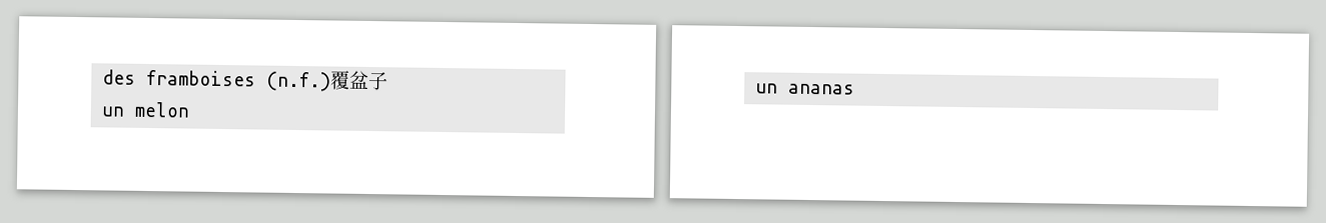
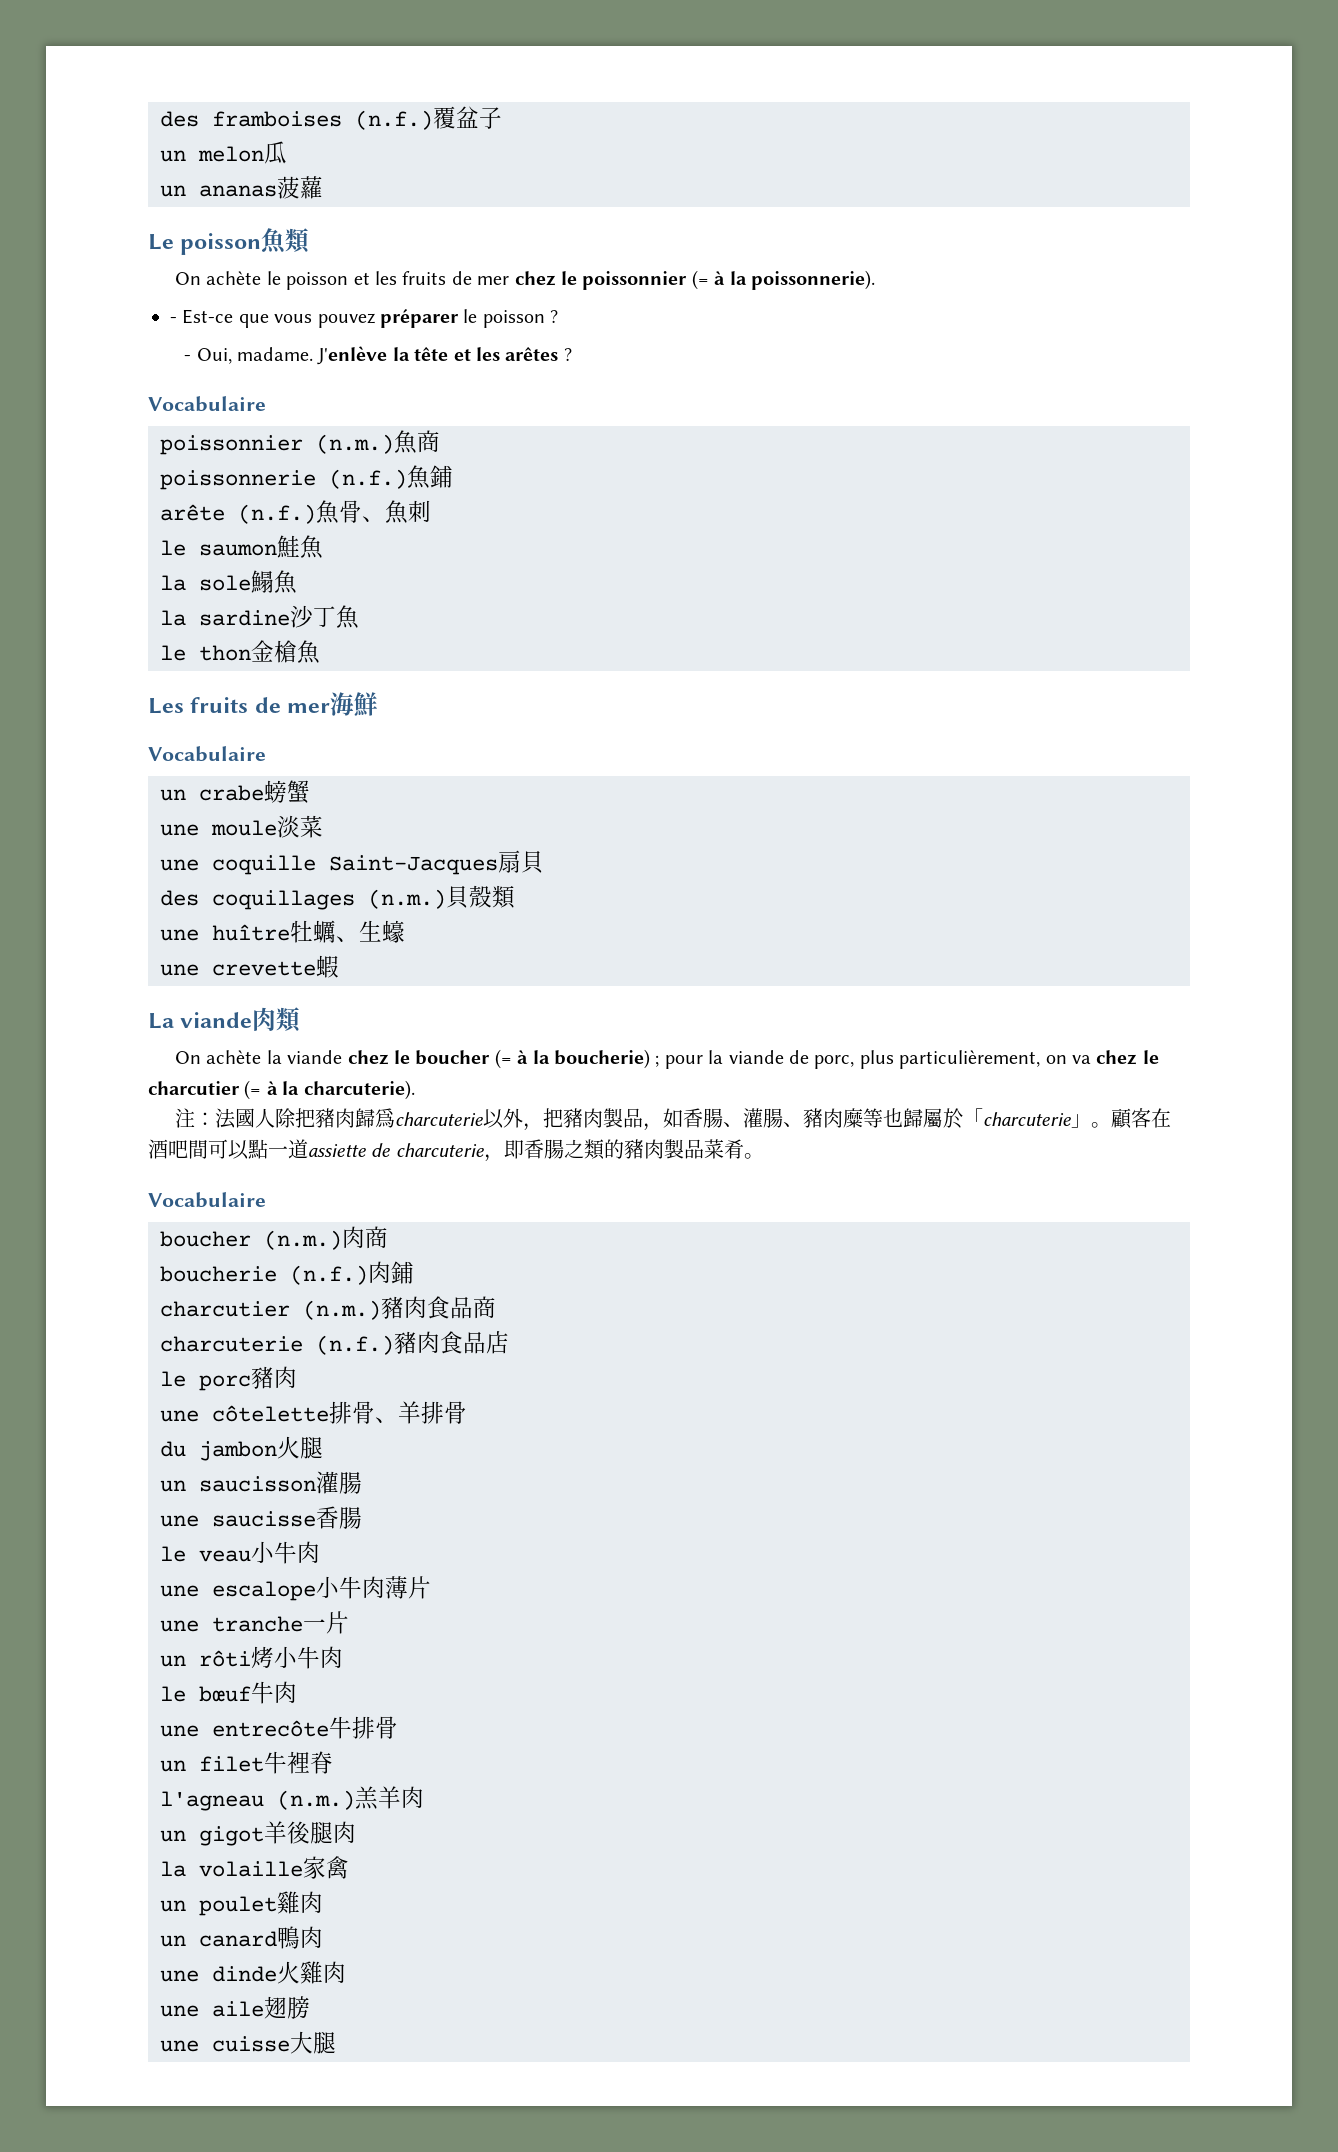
(191, 109) none -> [264,141,287,164] 瓜
(856, 89) none -> [277,176,323,199] [148,228,311,255] [175,270,876,290] [170,309,559,328] [184,346,572,365] [148,396,266,412] [160,430,440,455] [160,465,453,490] [160,500,431,524] [160,535,323,559] [160,570,297,594] [160,605,359,629] [160,640,320,664] [148,692,379,717] [148,746,266,762] [160,780,310,804] [160,815,323,838] [160,850,544,875] [160,885,515,910] [160,920,405,943] [160,955,339,978] [148,1007,302,1032] [175,1049,1159,1069] [148,1080,415,1100] [175,1108,1172,1131] [148,1139,764,1162] [148,1192,266,1208] [160,1226,388,1250] [160,1261,414,1285] [160,1296,496,1320] [160,1331,509,1355] [160,1366,297,1391] [160,1401,467,1424] [160,1436,323,1461] [160,1471,362,1494] [160,1506,362,1529] [160,1541,320,1564] [160,1576,431,1601] [160,1611,349,1634] [160,1646,343,1669] [160,1681,297,1704] [160,1716,398,1739] [160,1751,333,1774] [160,1786,424,1811] [160,1821,356,1846] [160,1856,349,1879] [160,1891,323,1916] [160,1926,323,1949] [160,1961,346,1984] [160,1996,310,2019] [160,2031,336,2054] 菠蘿 // Le poisson魚類 // On achète le poisson et les fruits de mer chez le poissonnier (= à la poissonnerie). // - Est-ce que vous pouvez préparer le poisson ? // - Oui, madame. J'enlève la tête et les arêtes ? // Vocabulaire // poissonnier (n.m.)魚商 // poissonnerie (n.f.)魚鋪 // arête (n.f.)魚骨、魚刺 // le saumon鮭魚 // la sole鰨魚 // la sardine沙丁魚 // le thon金槍魚 // Les fruits de mer海鮮 // Vocabulaire // un crabe螃蟹 // une moule淡菜 // une coquille Saint-Jacques扇貝 // des coquillages (n.m.)貝殼類 // une huître牡蠣、生蠔 // une crevette蝦 // La viande肉類 // On achète la viande chez le boucher (= à la boucherie) ; pour la viande de porc, plus particulièrement, on va chez le charcutier (= à la charcuterie). // 注：法國人除把豬肉歸爲charcuterie以外，把豬肉製品，如香腸、灌腸、豬肉糜等也歸屬於「charcuterie」。顧客在酒吧間可以點一道assiette de charcuterie，即香腸之類的豬肉製品菜肴。 // Vocabulaire // boucher (n.m.)肉商 // boucherie (n.f.)肉鋪 // charcutier (n.m.)豬肉食品商 // charcuterie (n.f.)豬肉食品店 // le porc豬肉 // une côtelette排骨、羊排骨 // du jambon火腿 // un saucisson灌腸 // une saucisse香腸 // le veau小牛肉 // une escalope小牛肉薄片 // une tranche一片 // un rôti烤小牛肉 // le bœuf牛肉 // une entrecôte牛排骨 // un filet牛裡脊 // l'agneau (n.m.)羔羊肉 // un gigot羊後腿肉 // la volaille家禽 // un poulet雞肉 // un canard鴨肉 // une dinde火雞肉 // une aile翅膀 // une cuisse大腿

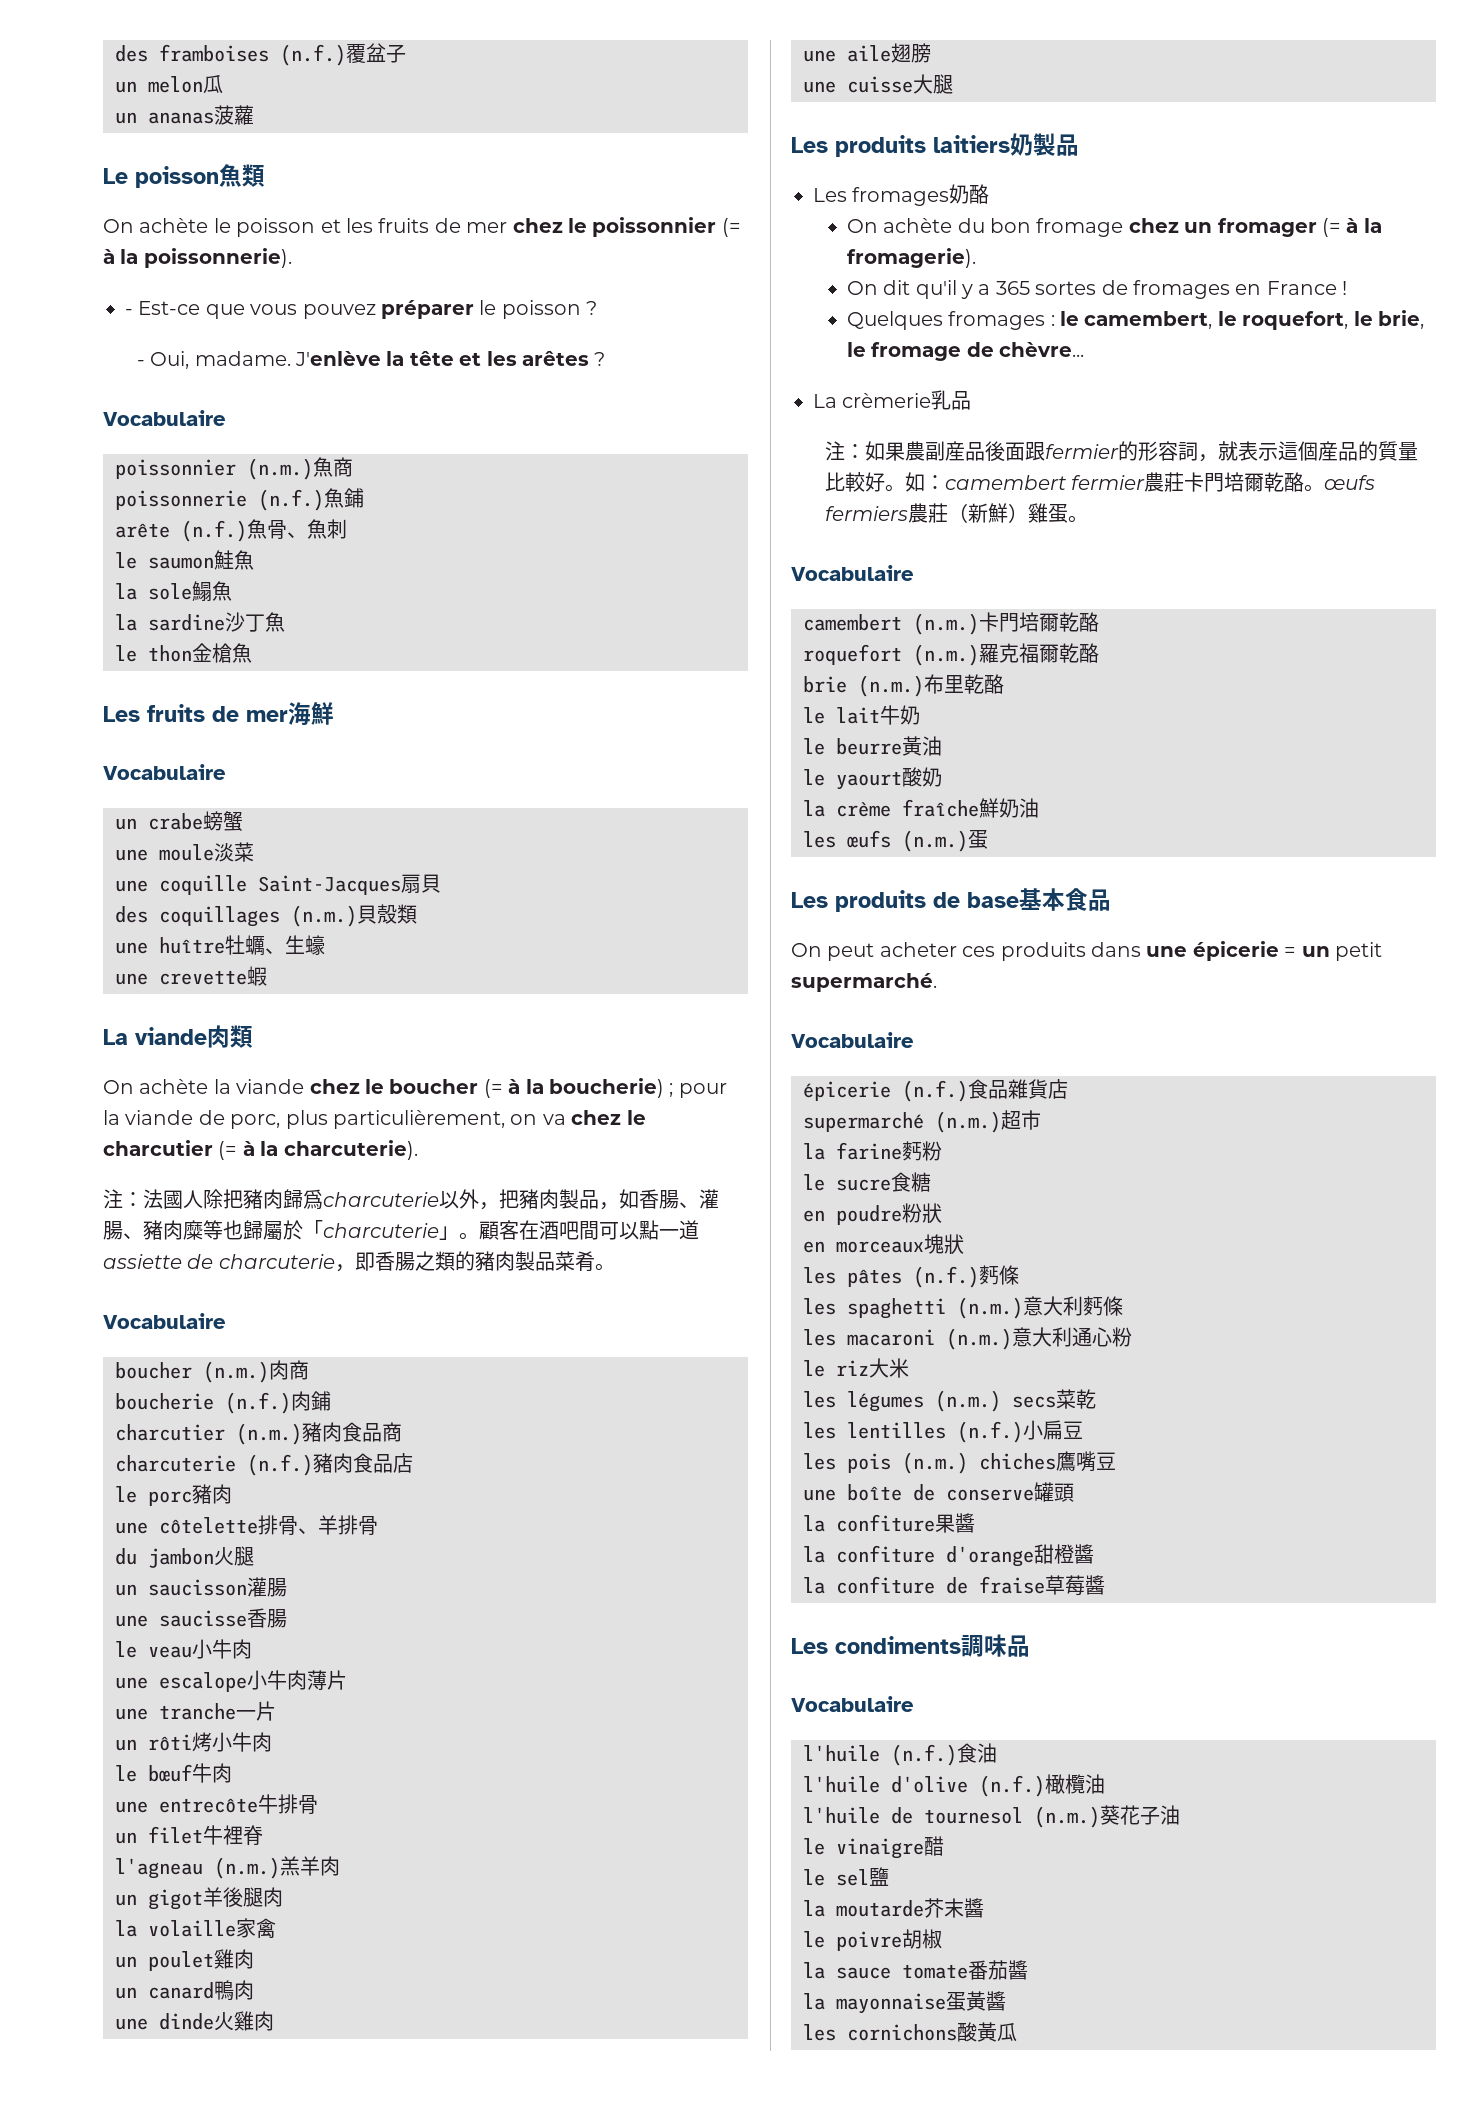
(336, 2042) none -> [791,133,1079,157] [813,184,990,206] [846,218,1382,237] [846,248,976,268] [846,280,1348,299] [846,310,1424,330] [846,342,1084,361] [813,390,972,410] [824,441,1418,462] [824,472,1376,492] [824,503,1088,523] [791,565,914,581] [803,612,1099,635] [803,643,1099,666] [803,674,1004,697] [803,705,920,725] [803,736,942,756] [803,767,942,790] [803,798,1039,818] [803,829,988,852] [791,888,1111,912] [791,941,1382,961] [791,973,937,992] [791,1032,914,1048] [803,1079,1068,1102] [803,1110,1041,1133] [803,1141,942,1161] [803,1172,931,1192] [803,1203,942,1225] [803,1234,964,1255] [803,1265,1019,1288] [803,1296,1123,1319] [803,1327,1132,1350] [803,1358,909,1378] [803,1389,1096,1412] [803,1420,1083,1443] [803,1451,1116,1474] [803,1482,1074,1502] [803,1513,975,1533] [803,1544,1094,1567] [803,1575,1105,1596] [791,1634,1030,1657] [791,1696,914,1712] [803,1743,997,1766] [803,1774,1105,1797] [803,1805,1180,1828] [803,1836,944,1859] [803,1867,889,1886] [803,1898,984,1918] [803,1929,942,1951] [803,1960,1028,1980] [803,1991,1006,2014] [803,2022,1017,2042] // Les produits laitiers奶製品 // Les fromages奶酪 // On achète du bon fromage chez un fromager (= à la fromagerie). // On dit qu'il y a 365 sortes de fromages en France ! // Quelques fromages : le camembert, le roquefort, le brie, le fromage de chèvre... // La crèmerie乳品 // 注：如果農副産品後面跟fermier的形容詞，就表示這個産品的質量比較好。如：camembert fermier農莊卡門培爾乾酪。œufs fermiers農莊（新鮮）雞蛋。 // Vocabulaire // camembert (n.m.)卡門培爾乾酪 // roquefort (n.m.)羅克福爾乾酪 // brie (n.m.)布里乾酪 // le lait牛奶 // le beurre黃油 // le yaourt酸奶 // la crème fraîche鮮奶油 // les œufs (n.m.)蛋 // Les produits de base基本食品 // On peut acheter ces produits dans une épicerie = un petit supermarché. // Vocabulaire // épicerie (n.f.)食品雜貨店 // supermarché (n.m.)超市 // la farine麫粉 // le sucre食糖 // en poudre粉狀 // en morceaux塊狀 // les pâtes (n.f.)麫條 // les spaghetti (n.m.)意大利麫條 // les macaroni (n.m.)意大利通心粉 // le riz大米 // les légumes (n.m.) secs菜乾 // les lentilles (n.f.)小扁豆 // les pois (n.m.) chiches鷹嘴豆 // une boîte de conserve罐頭 // la confiture果醬 // la confiture d'orange甜橙醬 // la confiture de fraise草莓醬 // Les condiments調味品 // Vocabulaire // l'huile (n.f.)食油 // l'huile d'olive (n.f.)橄欖油 // l'huile de tournesol (n.m.)葵花子油 // le vinaigre醋 // le sel鹽 // la moutarde芥末醬 // le poivre胡椒 // la sauce tomate番茄醬 // la mayonnaise蛋黃醬 // les cornichons酸黃瓜

